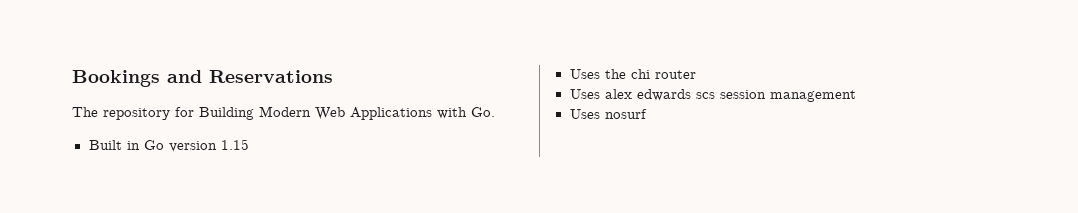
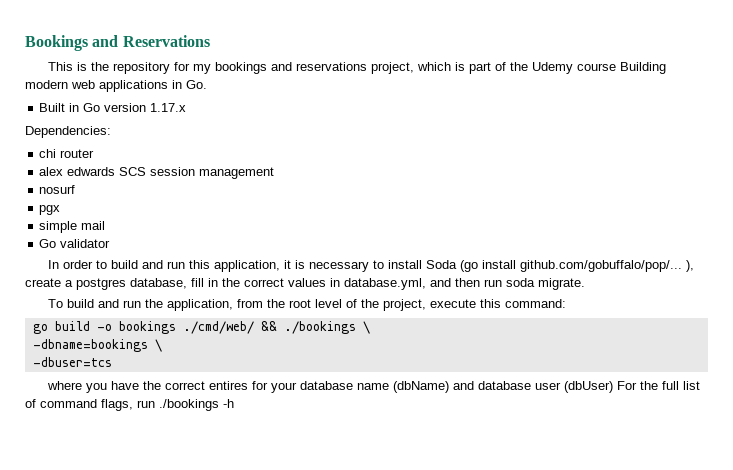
[72,106,467,120] The repository for Building Modern Web Applications with -> [48,62,667,74] [25,80,182,92] This is the repository for my bookings and reservations project, which is part of the Udemy course Building modern web applications in
[220,139,249,150] [569,69,626,79] 1.15 // Uses the -> [150,103,187,112] [25,126,111,138] 1.17.x // Dependencies: //
[569,89,600,99] Uses -> (95, 153) none
[695,92,715,99] scs -> [119,167,147,176] SCS
[569,109,600,119] Uses -> (275, 173) none
(647, 114) none -> [39,205,61,215] [39,221,106,233] [39,239,111,248] [48,260,695,272] [25,278,585,290] [48,299,567,311] [32,321,370,334] [32,339,162,352] [32,357,112,367] [47,381,701,393] [25,399,234,411] // pgx // simple mail // Go validator // In order to build and run this application, it is necessary to install Soda (go install github.com/gobuffalo/pop/... ), create a postgres database, fill in the correct values in database.yml, and then run soda migrate. // To build and run the application, from the root level of the project, execute this command: // go build -o bookings ./cmd/web/ && ./bookings \ // -dbname=bookings \ // -dbuser=tcs // where you have the correct entires for your database name (dbName) and database user (dbUser) For the full list of command flags, run ./bookings -h

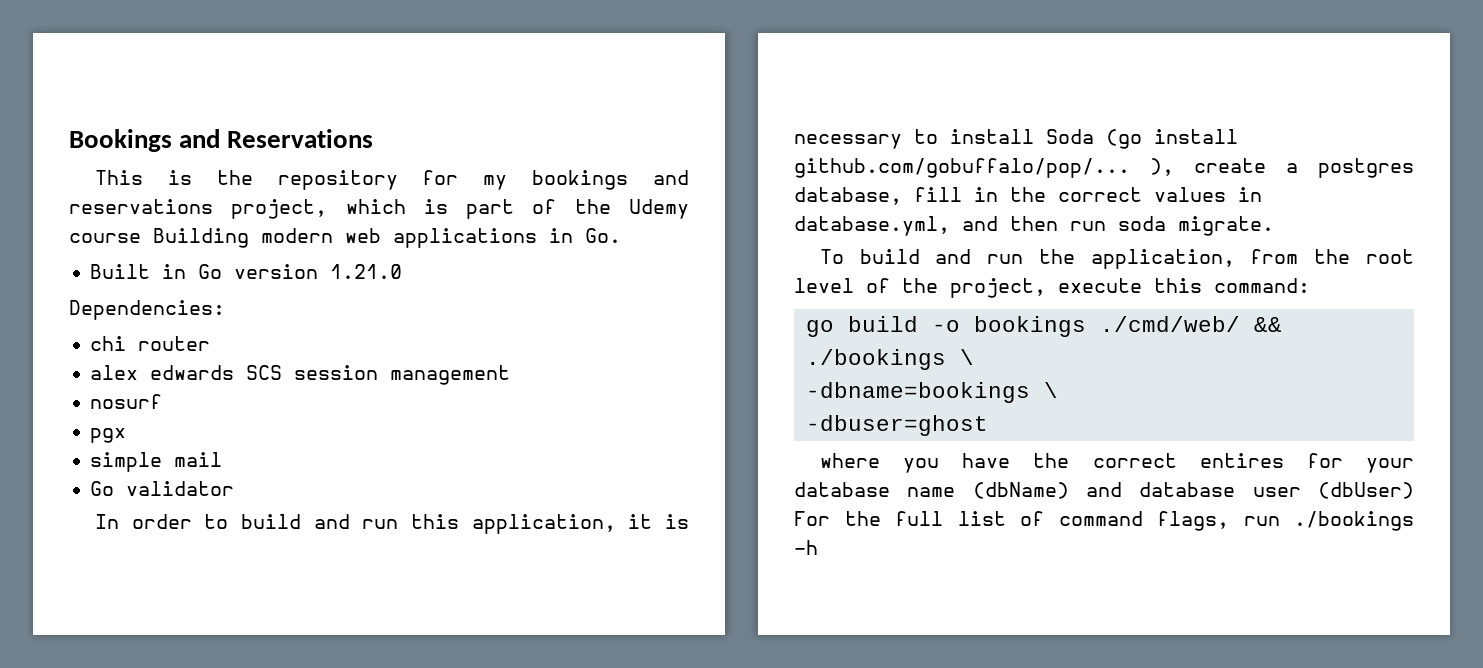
[150,103,187,112] 1.17.x -> [330,264,403,279] 1.21.0
[32,357,112,367] -dbuser=tcs -> [805,415,988,436] -dbuser=ghost

